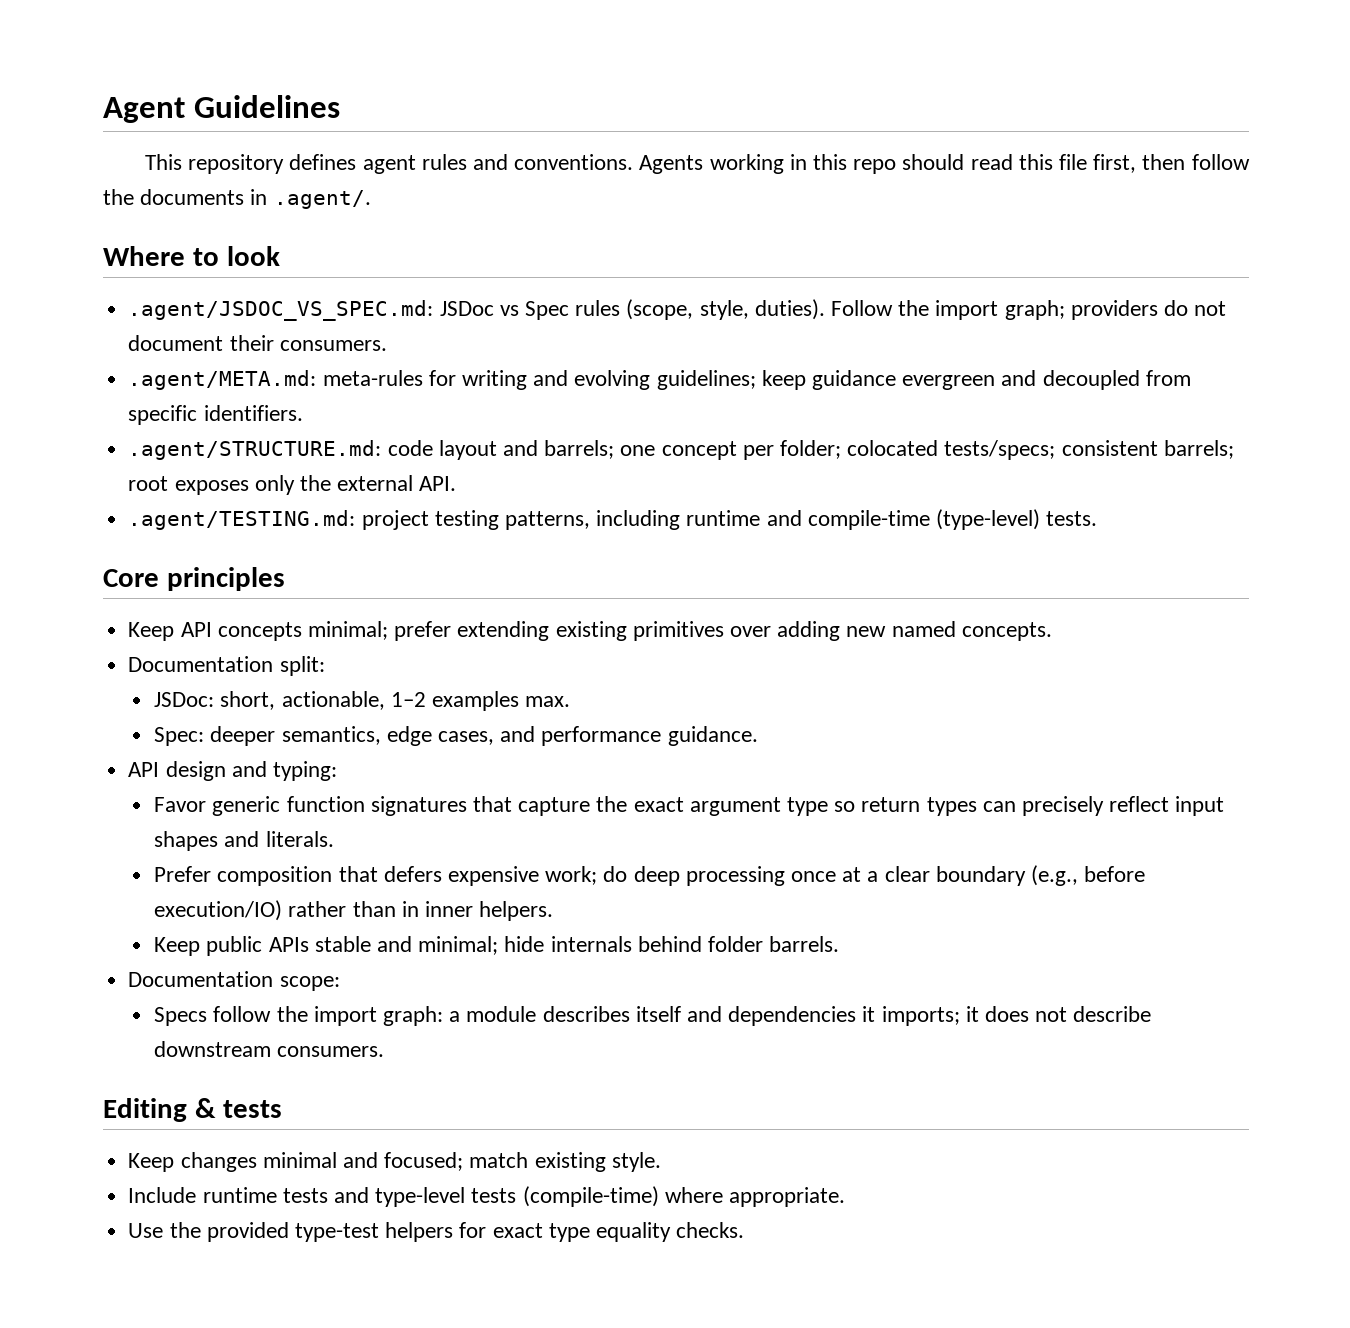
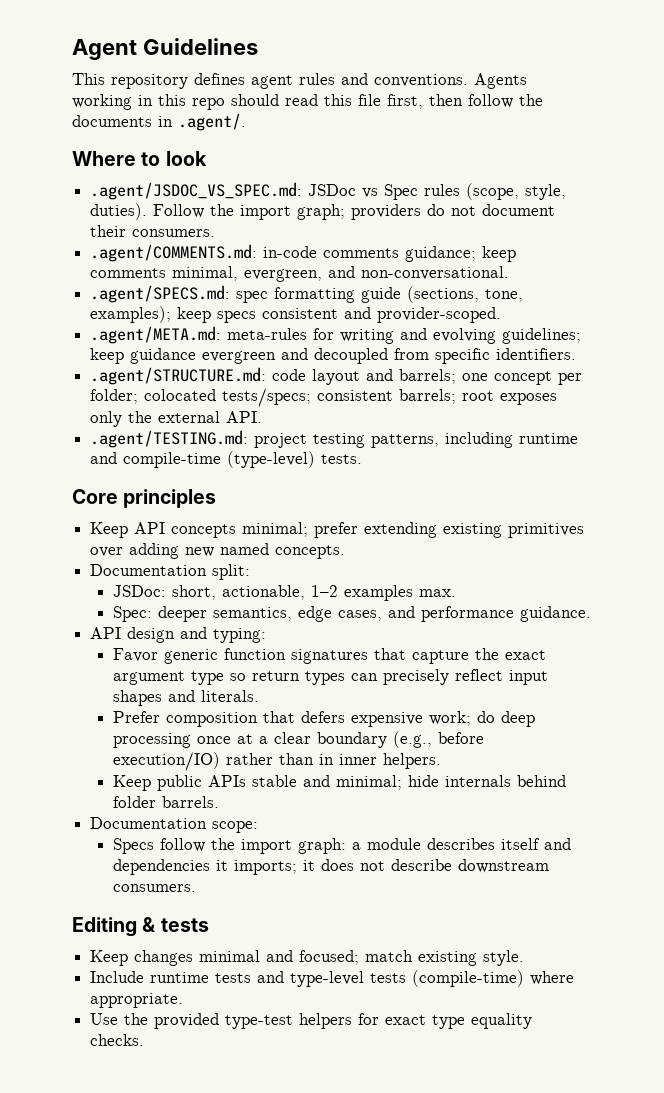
(387, 345) none -> [90,244,517,262] [90,266,510,282] [90,285,524,303] [90,306,502,323] // .agent/COMMENTS.md: in-code comments guidance; keep comments minimal, evergreen, and non-conversational. // .agent/SPECS.md: spec formatting guide (sections, tone, examples); keep specs consistent and provider-scoped.

